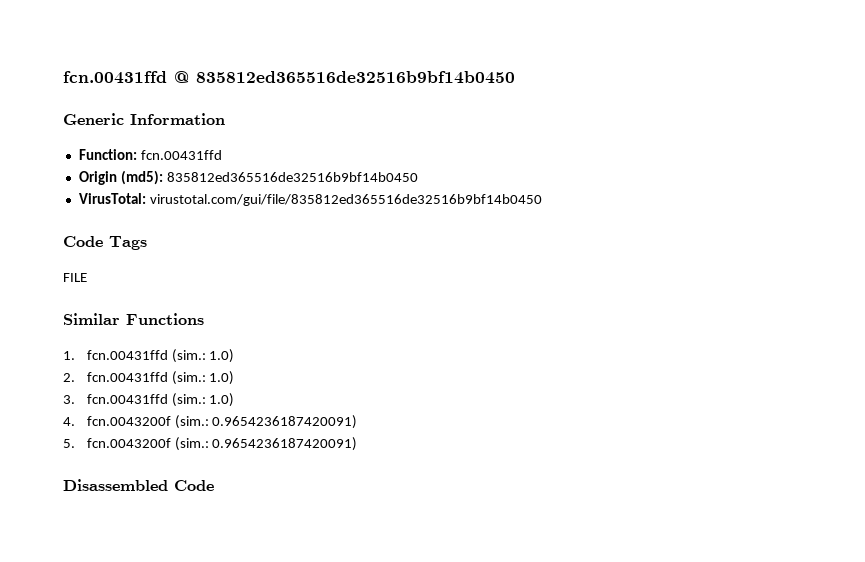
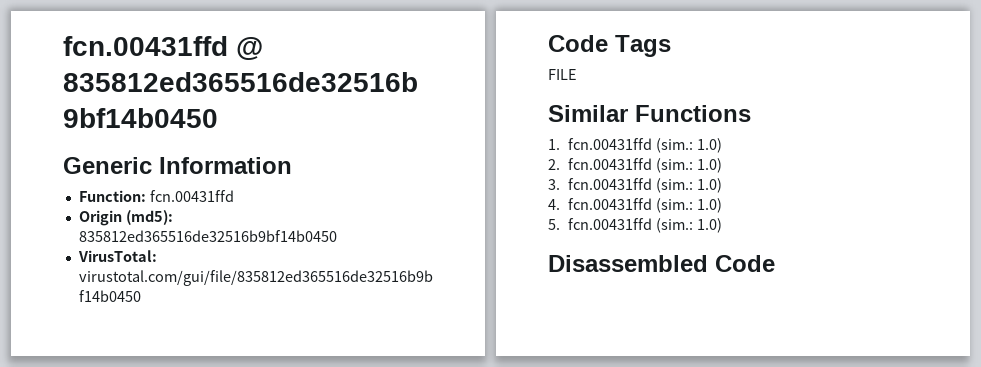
[86,415,358,429] [63,437,358,451] fcn.0043200f (sim.: 0.9654236187420091) // 5. fcn.0043200f (sim.: 0.9654236187420091) -> [567,198,722,213] [548,218,722,233] fcn.00431ffd (sim.: 1.0) // 5. fcn.00431ffd (sim.: 1.0)

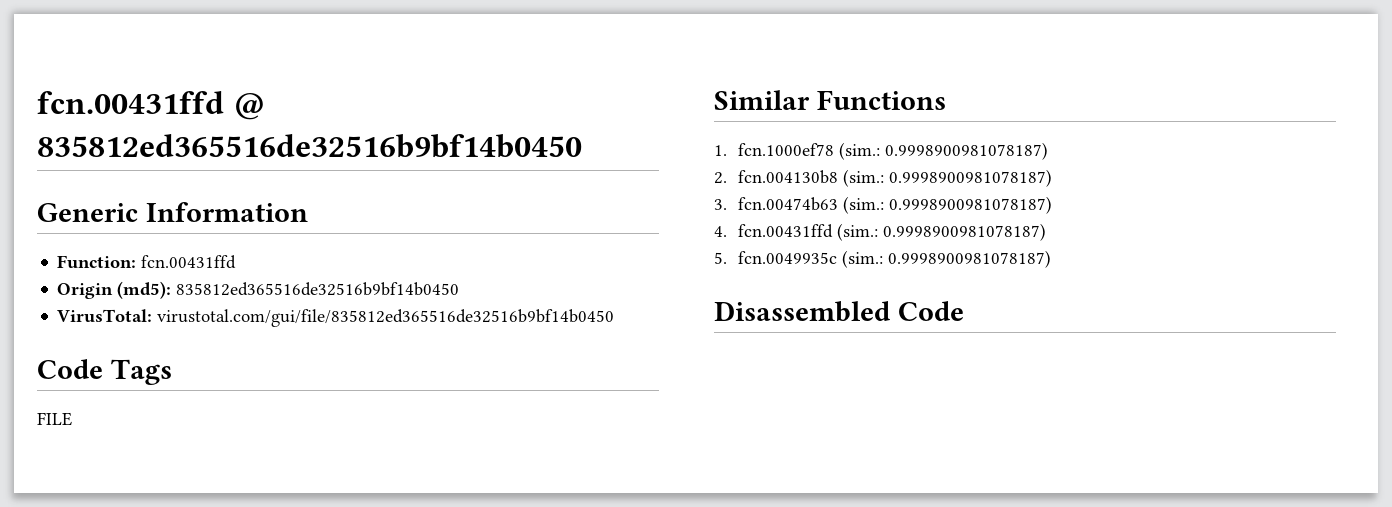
[567,138,722,153] [548,158,722,173] [548,178,722,193] [548,198,722,213] [548,218,722,233] fcn.00431ffd (sim.: 1.0) // 2. fcn.00431ffd (sim.: 1.0) // 3. fcn.00431ffd (sim.: 1.0) // 4. fcn.00431ffd (sim.: 1.0) // 5. fcn.00431ffd (sim.: 1.0) -> [738,142,1049,160] [714,169,1053,187] [714,196,1053,214] [714,223,1047,241] [714,250,1052,268] fcn.1000ef78 (sim.: 0.9998900981078187) // 2. fcn.004130b8 (sim.: 0.9998900981078187) // 3. fcn.00474b63 (sim.: 0.9998900981078187) // 4. fcn.00431ffd (sim.: 0.9998900981078187) // 5. fcn.0049935c (sim.: 0.9998900981078187)

